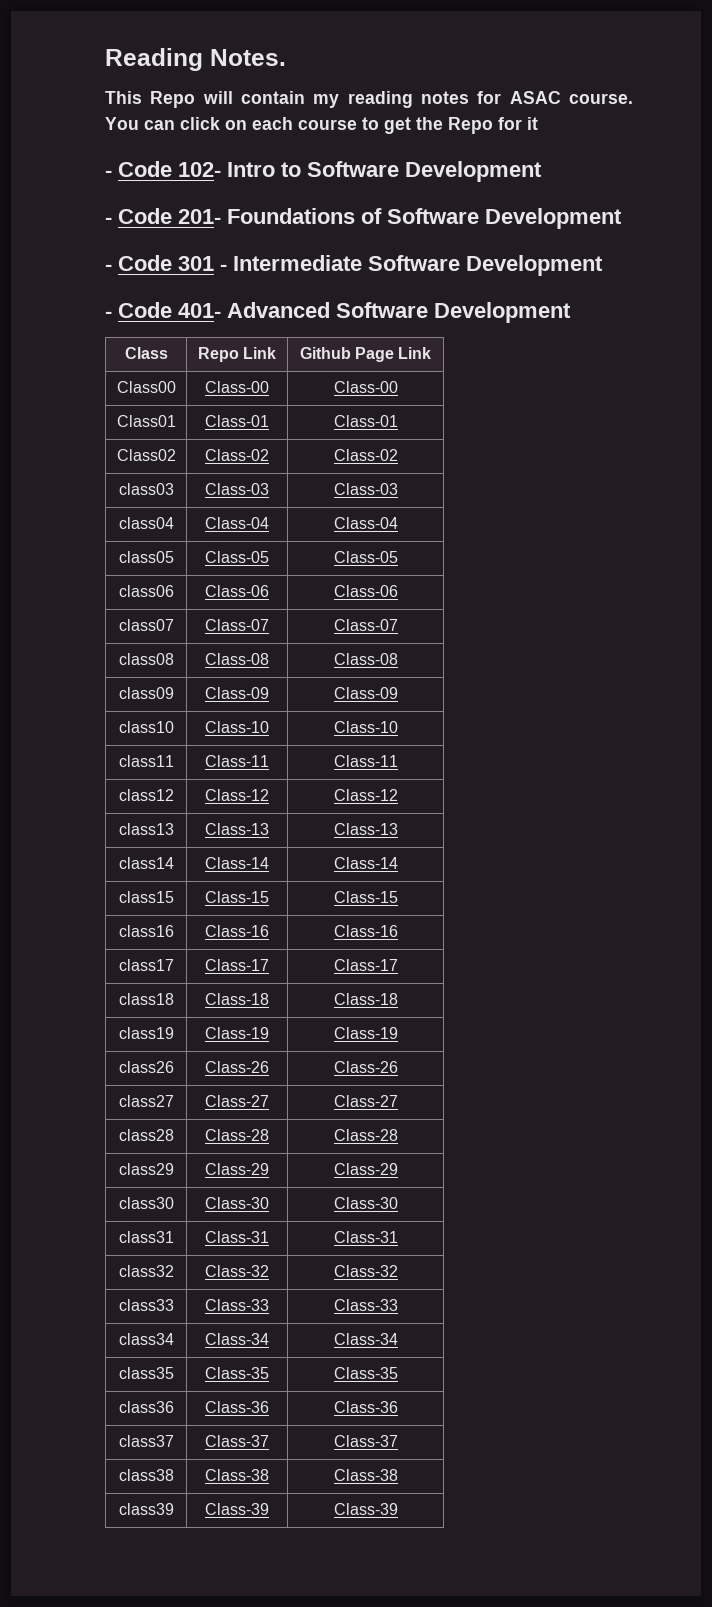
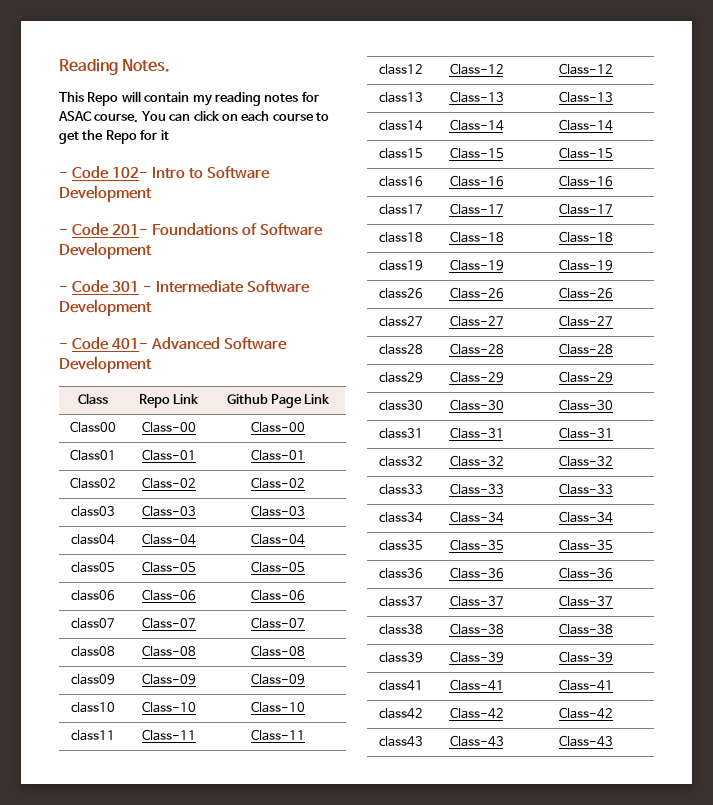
(398, 1509) none -> [379,680,423,691] [449,679,504,691] [559,679,613,691] [379,708,423,719] [449,707,504,719] [559,707,613,719] [379,736,423,747] [449,735,504,747] [559,735,613,747] // class41 | Class-41 | Class-41 // class42 | Class-42 | Class-42 // class43 | Class-43 | Class-43

